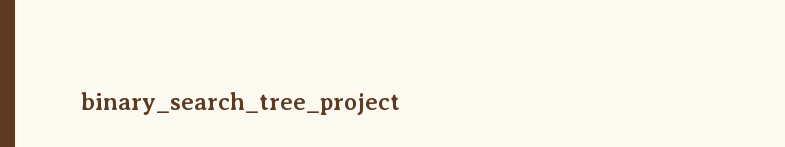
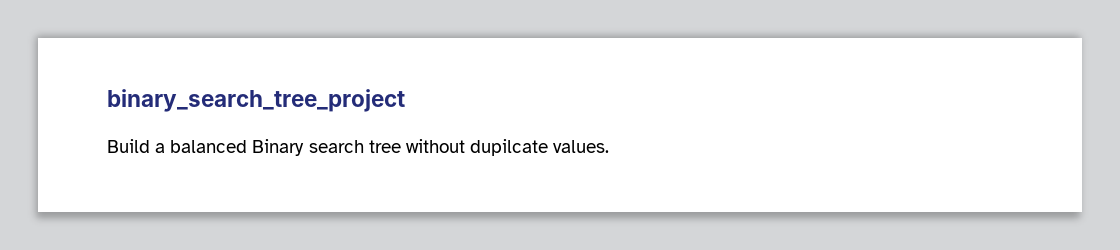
(400, 103) none -> [107,139,610,156] // Build a balanced Binary search tree without dupilcate values.

